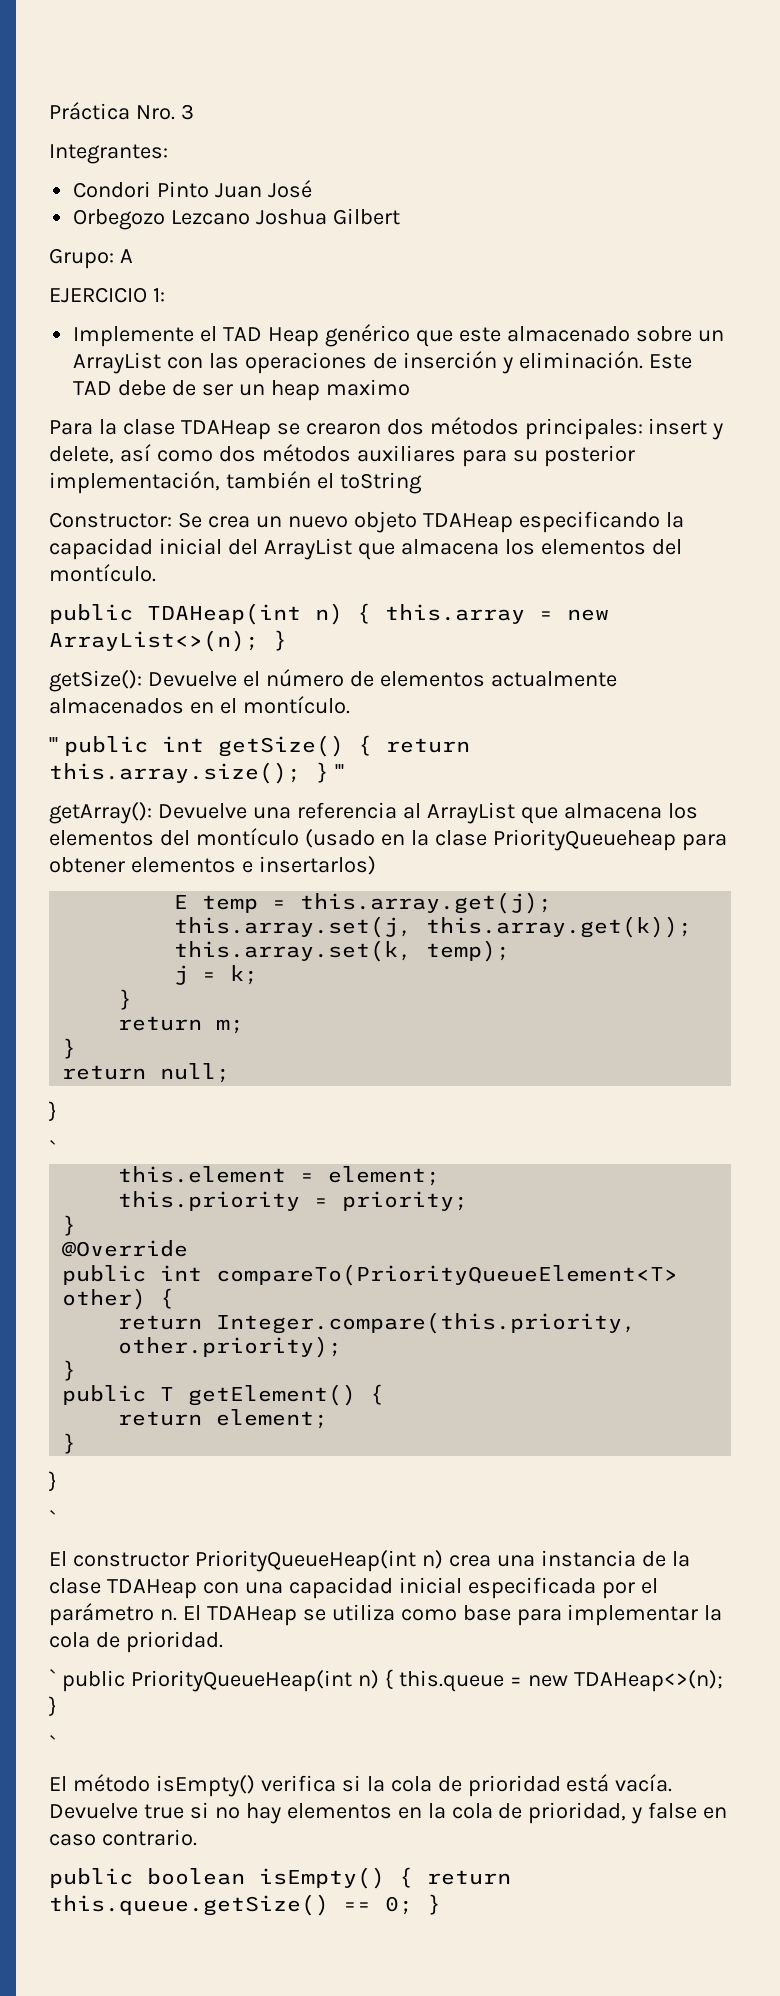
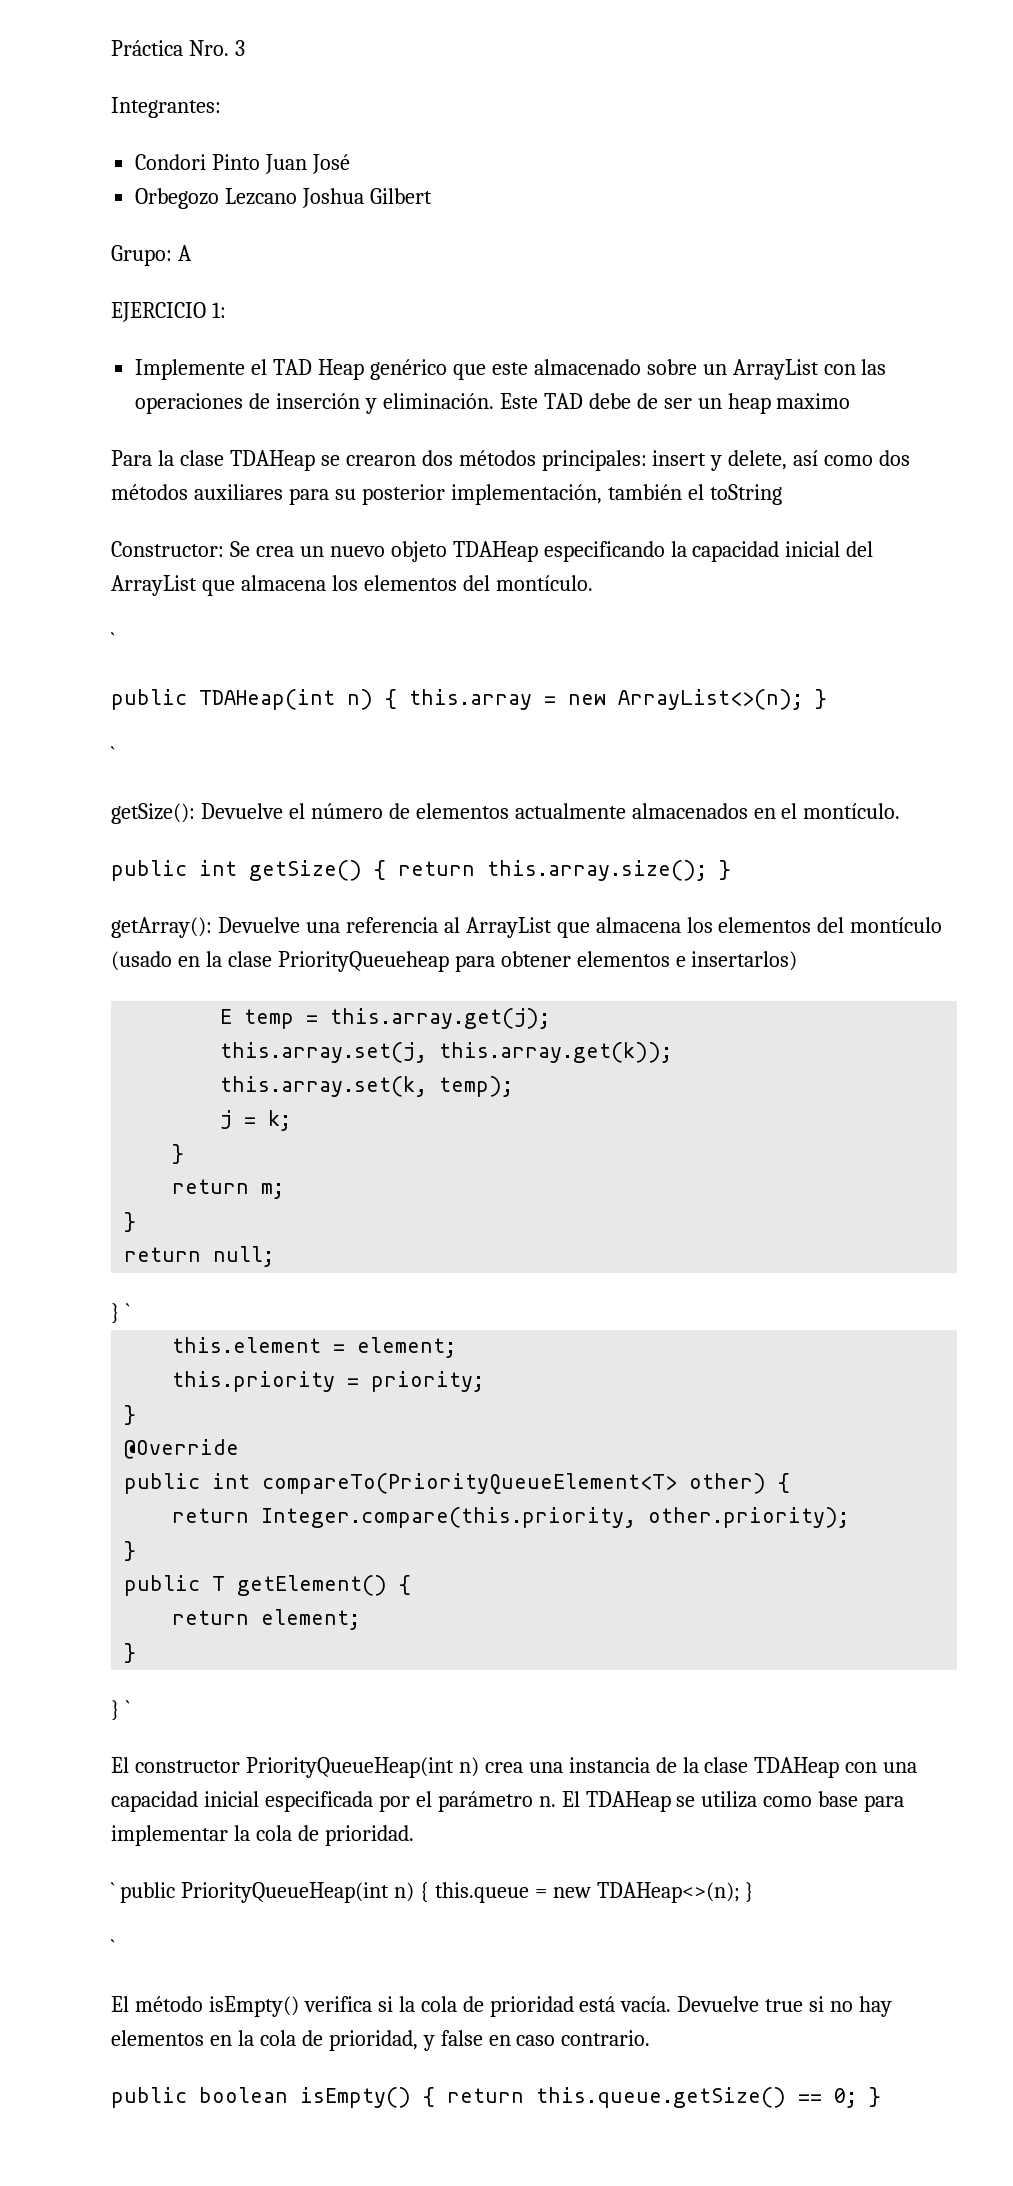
(156, 573) none -> [111,632,115,648] // `
(287, 640) none -> [111,746,115,762] // `
[49,737,58,752] ''' -> (901, 811) none
[334,764,344,779] ''' -> (731, 870) none
(57, 1111) // -> (120, 1313) none
(57, 1481) // -> (120, 1710) none

